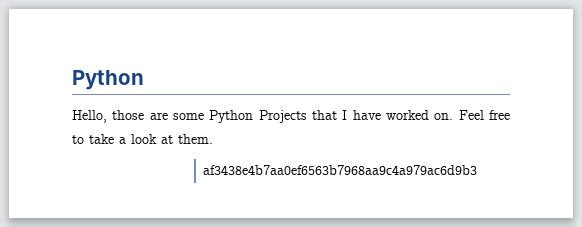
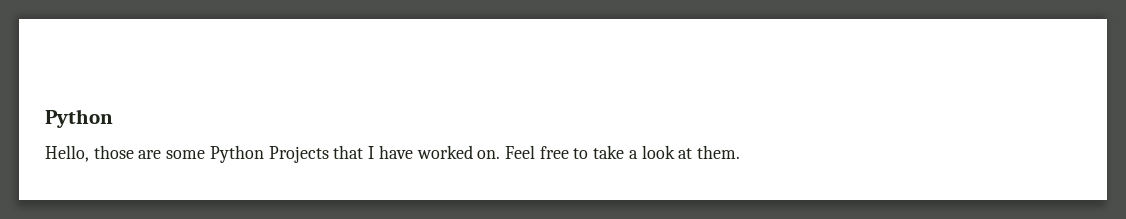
[203,165,478,175] // af3438e4b7aa0ef6563b7968aa9c4a979ac6d9b3 -> (741, 152) none

